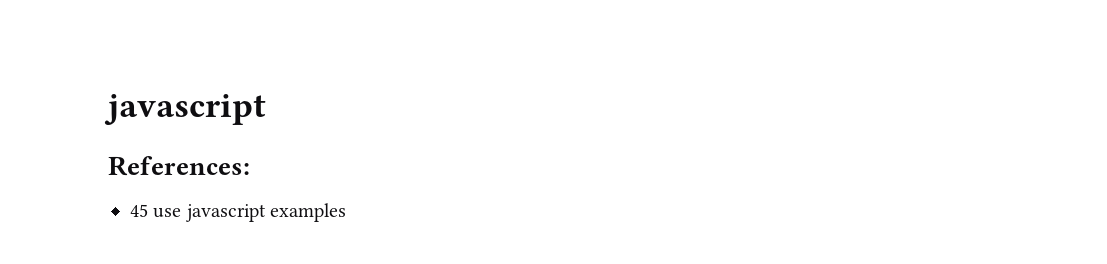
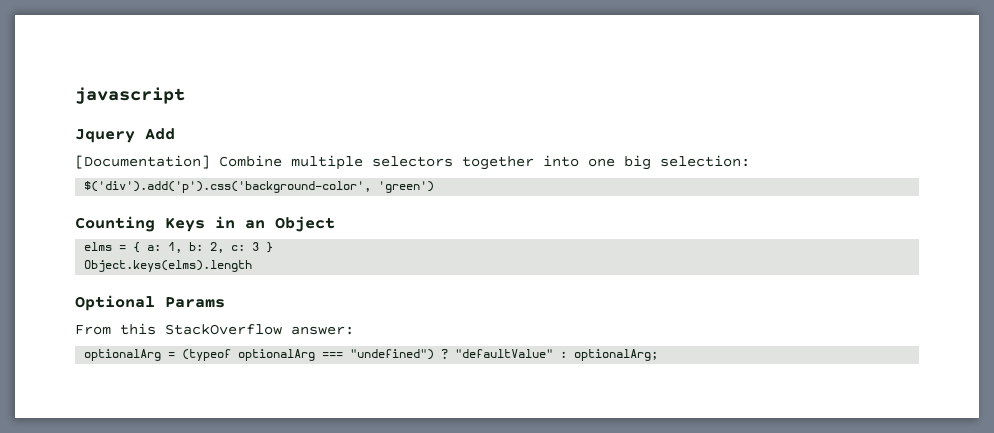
[108,156,250,176] [130,203,347,222] References: // 45 use javascript examples -> [75,128,175,143] [75,155,750,170] [84,181,435,193] [75,216,335,232] [84,242,274,253] [84,260,253,272] [75,295,225,311] [75,323,354,335] [84,349,659,361] Jquery Add // [Documentation] Combine multiple selectors together into one big selection: // $('div').add('p').css('background-color', 'green') // Counting Keys in an Object // elms = { a: 1, b: 2, c: 3 } // Object.keys(elms).length // Optional Params // From this StackOverflow answer: // optionalArg = (typeof optionalArg === "undefined") ? "defaultValue" : optionalArg;

